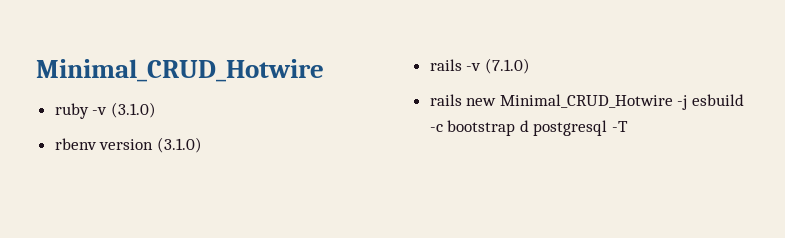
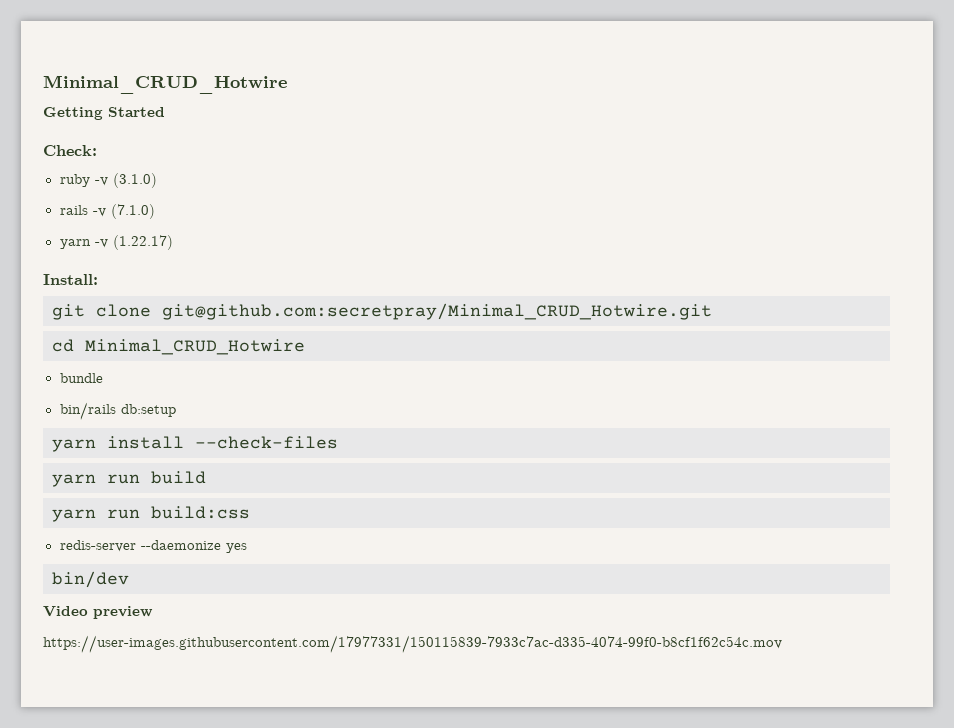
[36,59,324,82] Minimal_CRUD_Hotwire -> [43,75,287,94] [43,107,165,120] [43,145,97,156] Minimal_CRUD_Hotwire // Getting Started // Check:
[54,137,202,153] // rbenv version (3.1.0) -> (157, 180) none
[429,94,745,110] [429,120,629,136] rails new Minimal_CRUD_Hotwire -j esbuild -c bootstrap d postgresql -T -> [59,235,173,250] [43,274,98,285] [52,303,712,320] [52,339,305,355] [59,373,103,383] [59,402,176,420] [52,436,338,452] [52,471,206,487] [52,506,250,522] [59,540,247,553] [52,571,129,588] [43,606,153,619] [43,635,782,653] yarn -v (1.22.17) // Install: // git clone git@github.com:secretpray/Minimal_CRUD_Hotwire.git // cd Minimal_CRUD_Hotwire // bundle // bin/rails db:setup // yarn install --check-files // yarn run build // yarn run build:css // redis-server --daemonize yes // bin/dev // Video preview // https://user-images.githubusercontent.com/17977331/150115839-7933c7ac-d335-4074-99f0-b8cf1f62c54c.mov

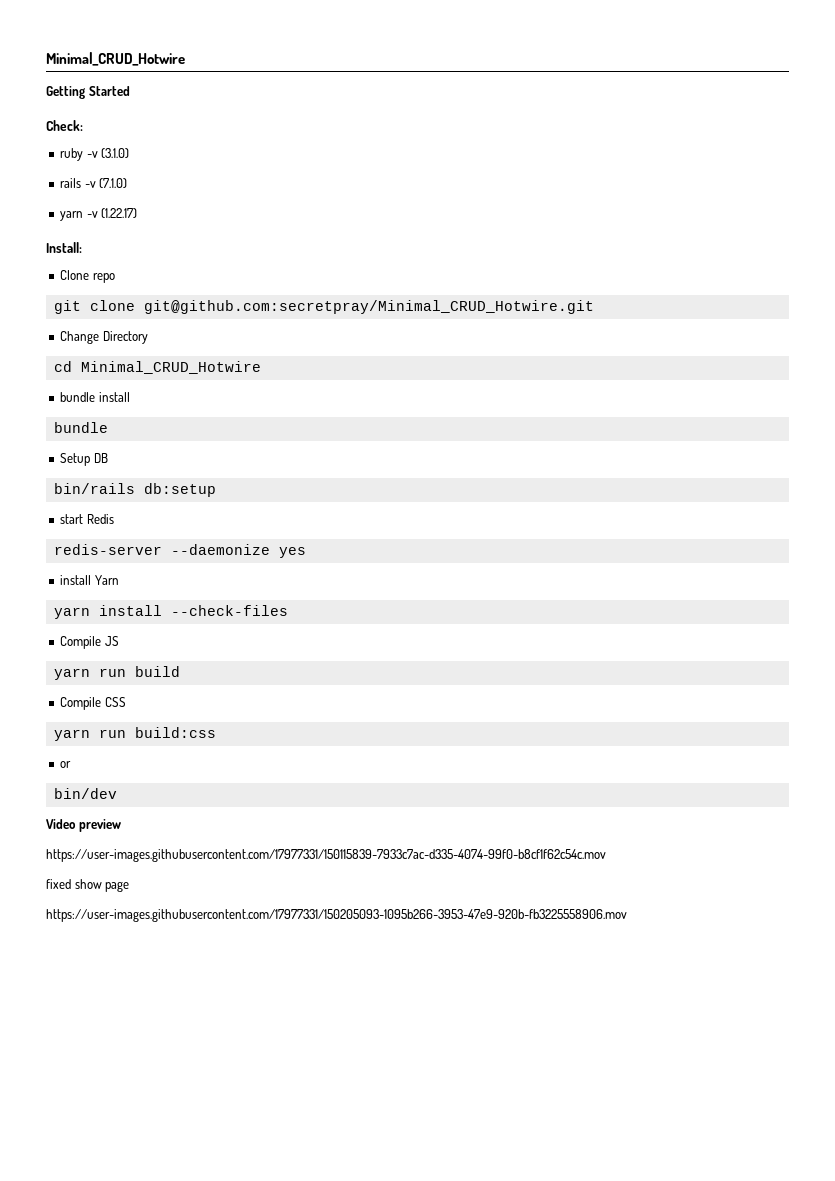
(98, 279) none -> [60,270,115,283] // Clone repo
(712, 311) none -> [60,331,148,344] // Change Directory
[59,402,176,420] // bin/rails db:setup -> [98,392,130,402] [53,422,108,433] [60,453,108,466] [53,483,216,497] [60,514,114,524] [53,544,306,558] [60,575,119,585] install // bundle // Setup DB // bin/rails db:setup // start Redis // redis-server --daemonize yes // install Yarn
(338, 442) none -> [60,636,119,649] // Compile JS
(206, 477) none -> [60,697,126,710] // Compile CSS
[59,540,247,553] redis-server --daemonize yes -> [60,761,72,768] or
(782, 644) none -> [46,879,130,892] [46,909,627,922] // fixed show page // https://user-images.githubusercontent.com/17977331/150205093-1095b266-3953-47e9-920b-fb3225558906.mov

